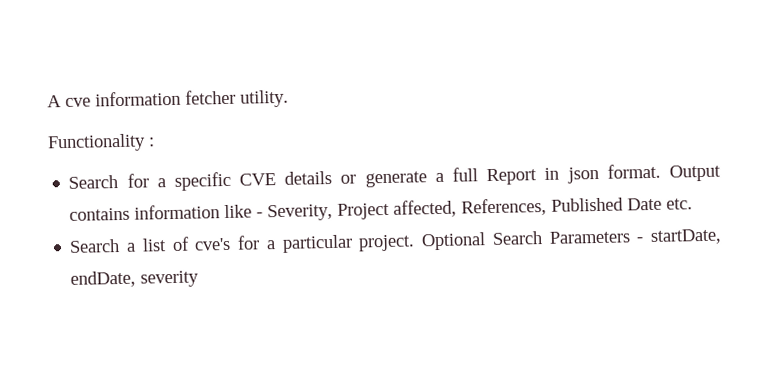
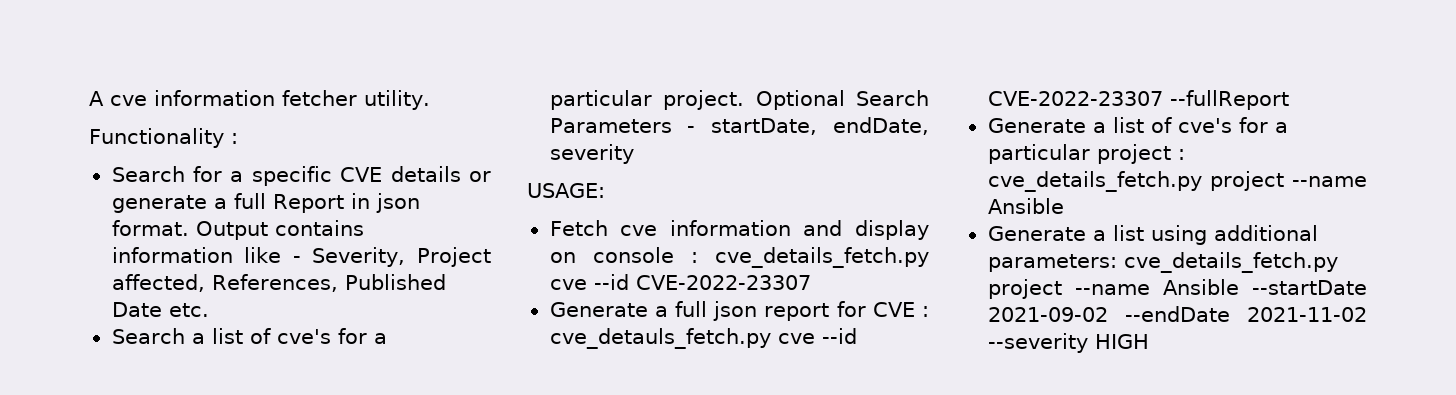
(200, 279) none -> [527,183,605,198] [549,220,929,240] [549,247,929,268] [549,274,811,290] [549,301,929,321] [549,328,857,349] [987,90,1289,110] [987,117,1288,133] [987,144,1185,164] [987,171,1367,192] [987,198,1064,214] [987,225,1318,245] [987,252,1338,273] [987,279,1367,299] [987,306,1367,322] [987,333,1149,353] // USAGE: // Fetch cve information and display on console : cve_details_fetch.py cve --id CVE-2022-23307 // Generate a full json report for CVE : cve_detauls_fetch.py cve --id CVE-2022-23307 --fullReport // Generate a list of cve's for a particular project : cve_details_fetch.py project --name Ansible // Generate a list using additional parameters: cve_details_fetch.py project --name Ansible --startDate 2021-09-02 --endDate 2021-11-02 --severity HIGH

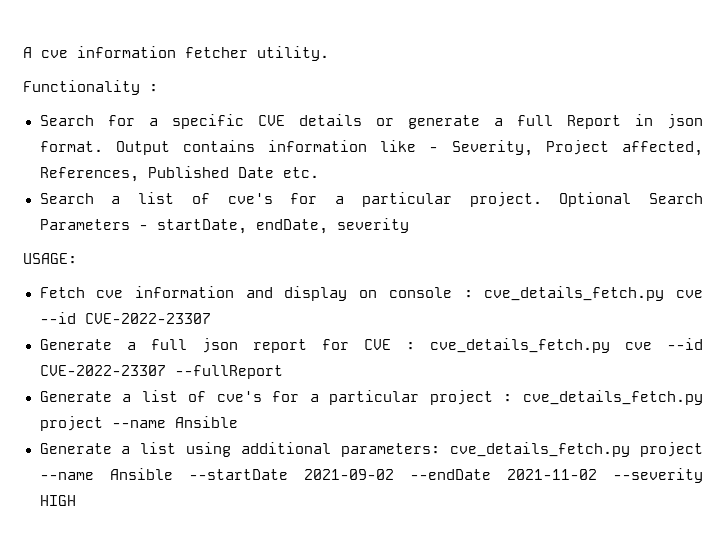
[549,328,771,349] cve_detauls_fetch.py -> [429,338,610,353] cve_details_fetch.py

